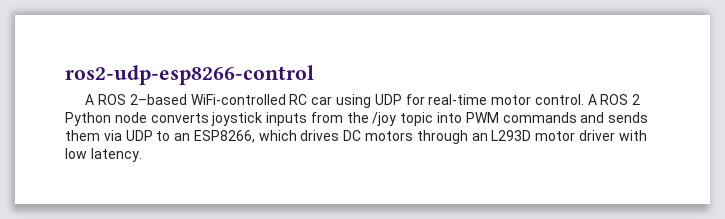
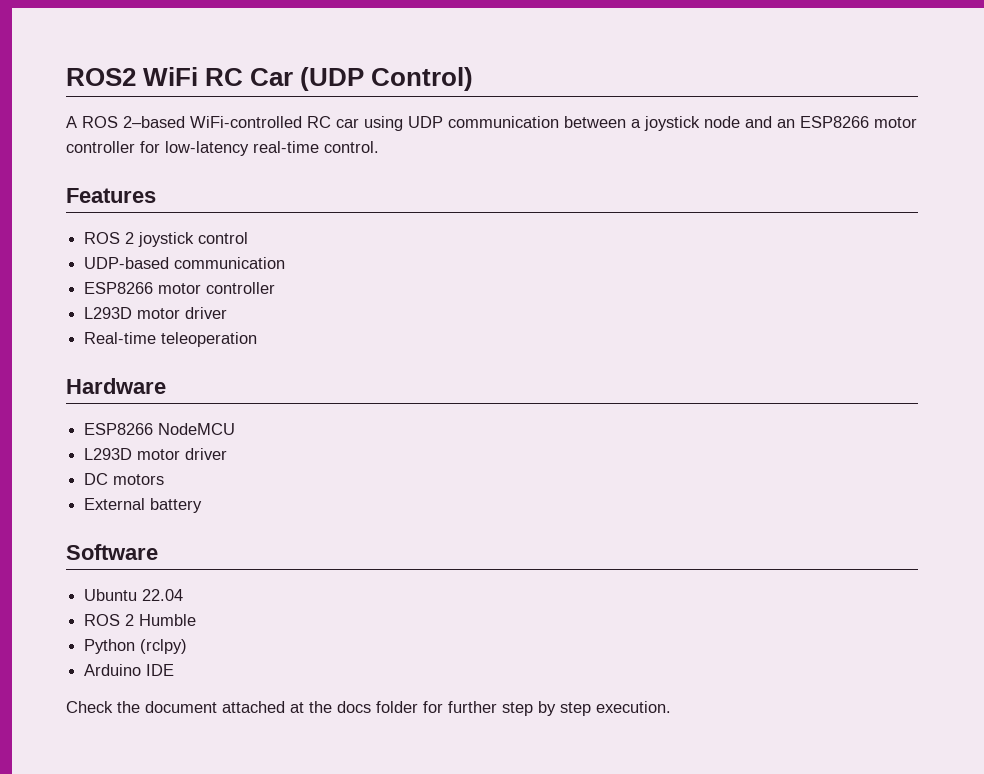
[65,65,314,85] ros2-udp-esp8266-control -> [66,67,474,91] ROS2 WiFi RC Car (UDP Control)
[405,94,532,105] for real-time motor -> [448,116,917,131] [66,141,319,156] communication between a joystick node and an ESP8266 motor controller for low-latency real-time
[587,94,641,105] [65,112,649,126] [65,130,647,144] [65,148,142,162] A ROS 2 Python node converts joystick inputs from the /joy topic into PWM commands and sends them via UDP to an ESP8266, which drives DC motors through an L293D motor driver with low latency. -> [66,188,156,203] [84,232,249,247] [84,257,286,269] [84,282,276,294] [84,307,228,319] [84,332,258,347] [66,378,166,394] [84,423,236,435] [84,448,228,460] [84,473,165,485] [84,498,203,513] [66,544,158,560] [84,589,184,601] [84,614,197,626] [84,639,188,654] [84,664,175,676] [66,701,671,716] // Features // ROS 2 joystick control // UDP-based communication // ESP8266 motor controller // L293D motor driver // Real-time teleoperation // Hardware // ESP8266 NodeMCU // L293D motor driver // DC motors // External battery // Software // Ubuntu 22.04 // ROS 2 Humble // Python (rclpy) // Arduino IDE // Check the document attached at the docs folder for further step by step execution.

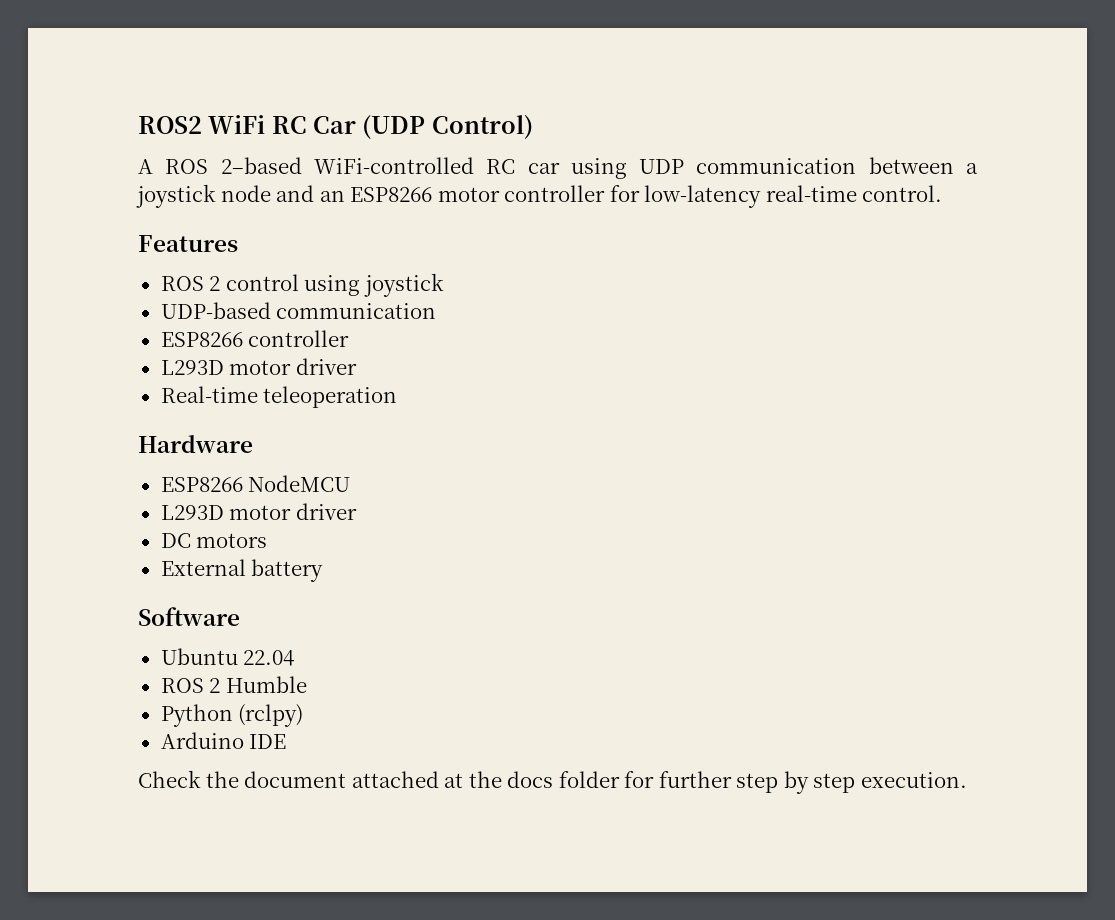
[138,232,249,247] joystick control -> [225,273,444,297] control using joystick
[158,283,202,294] motor -> (243, 339) none

